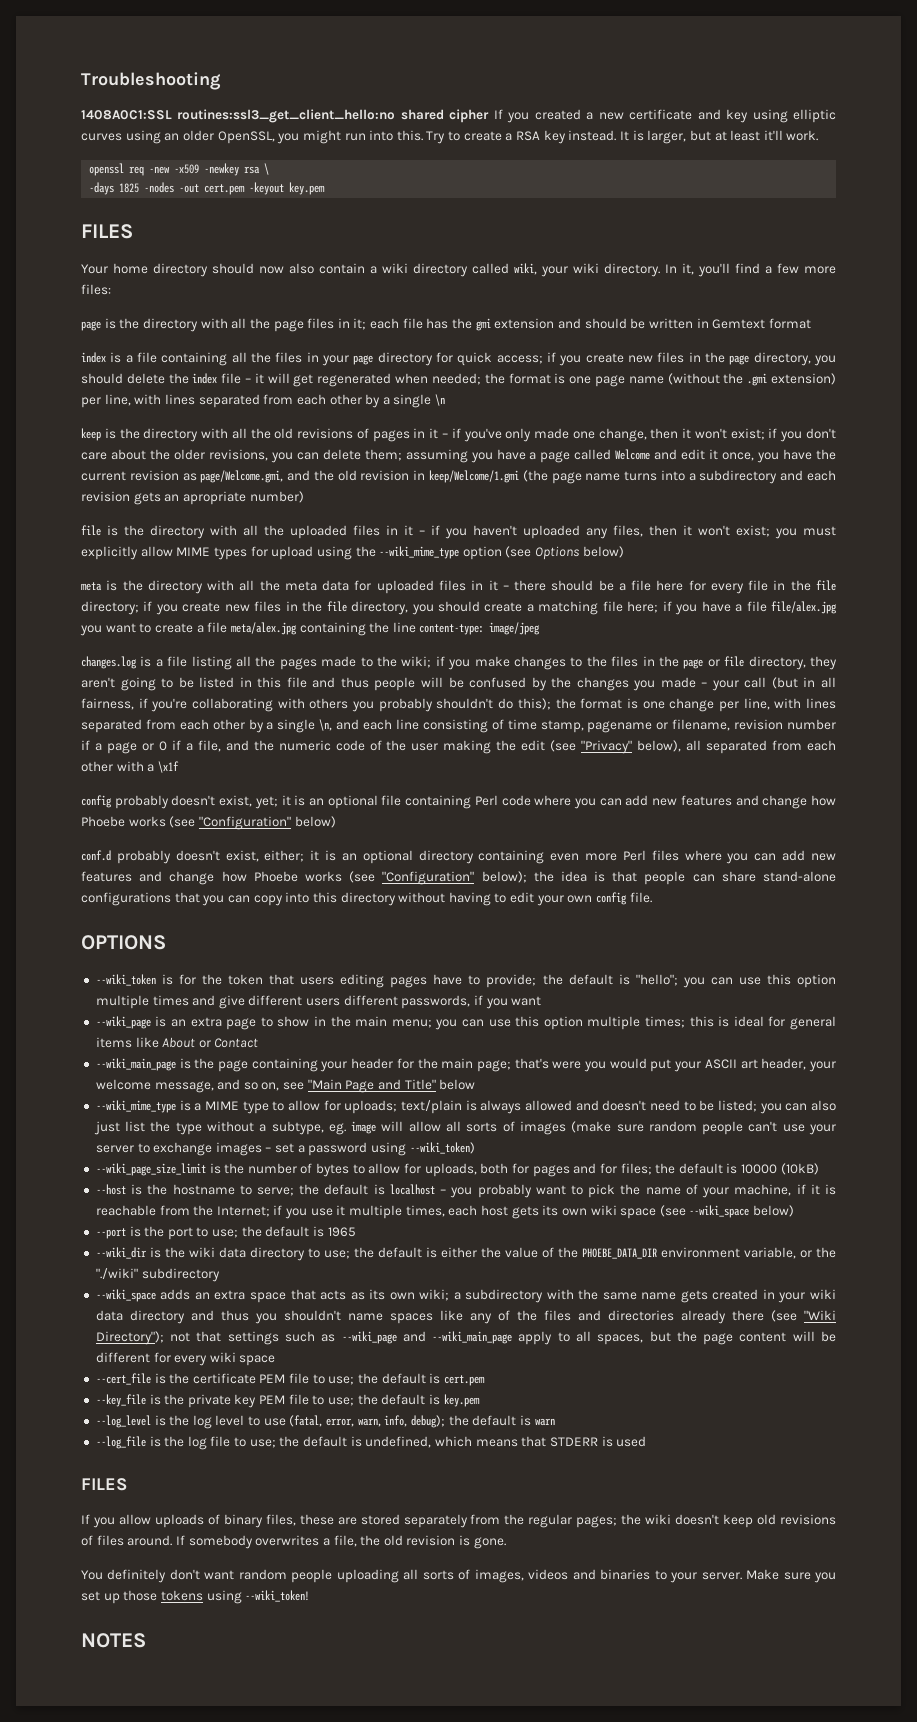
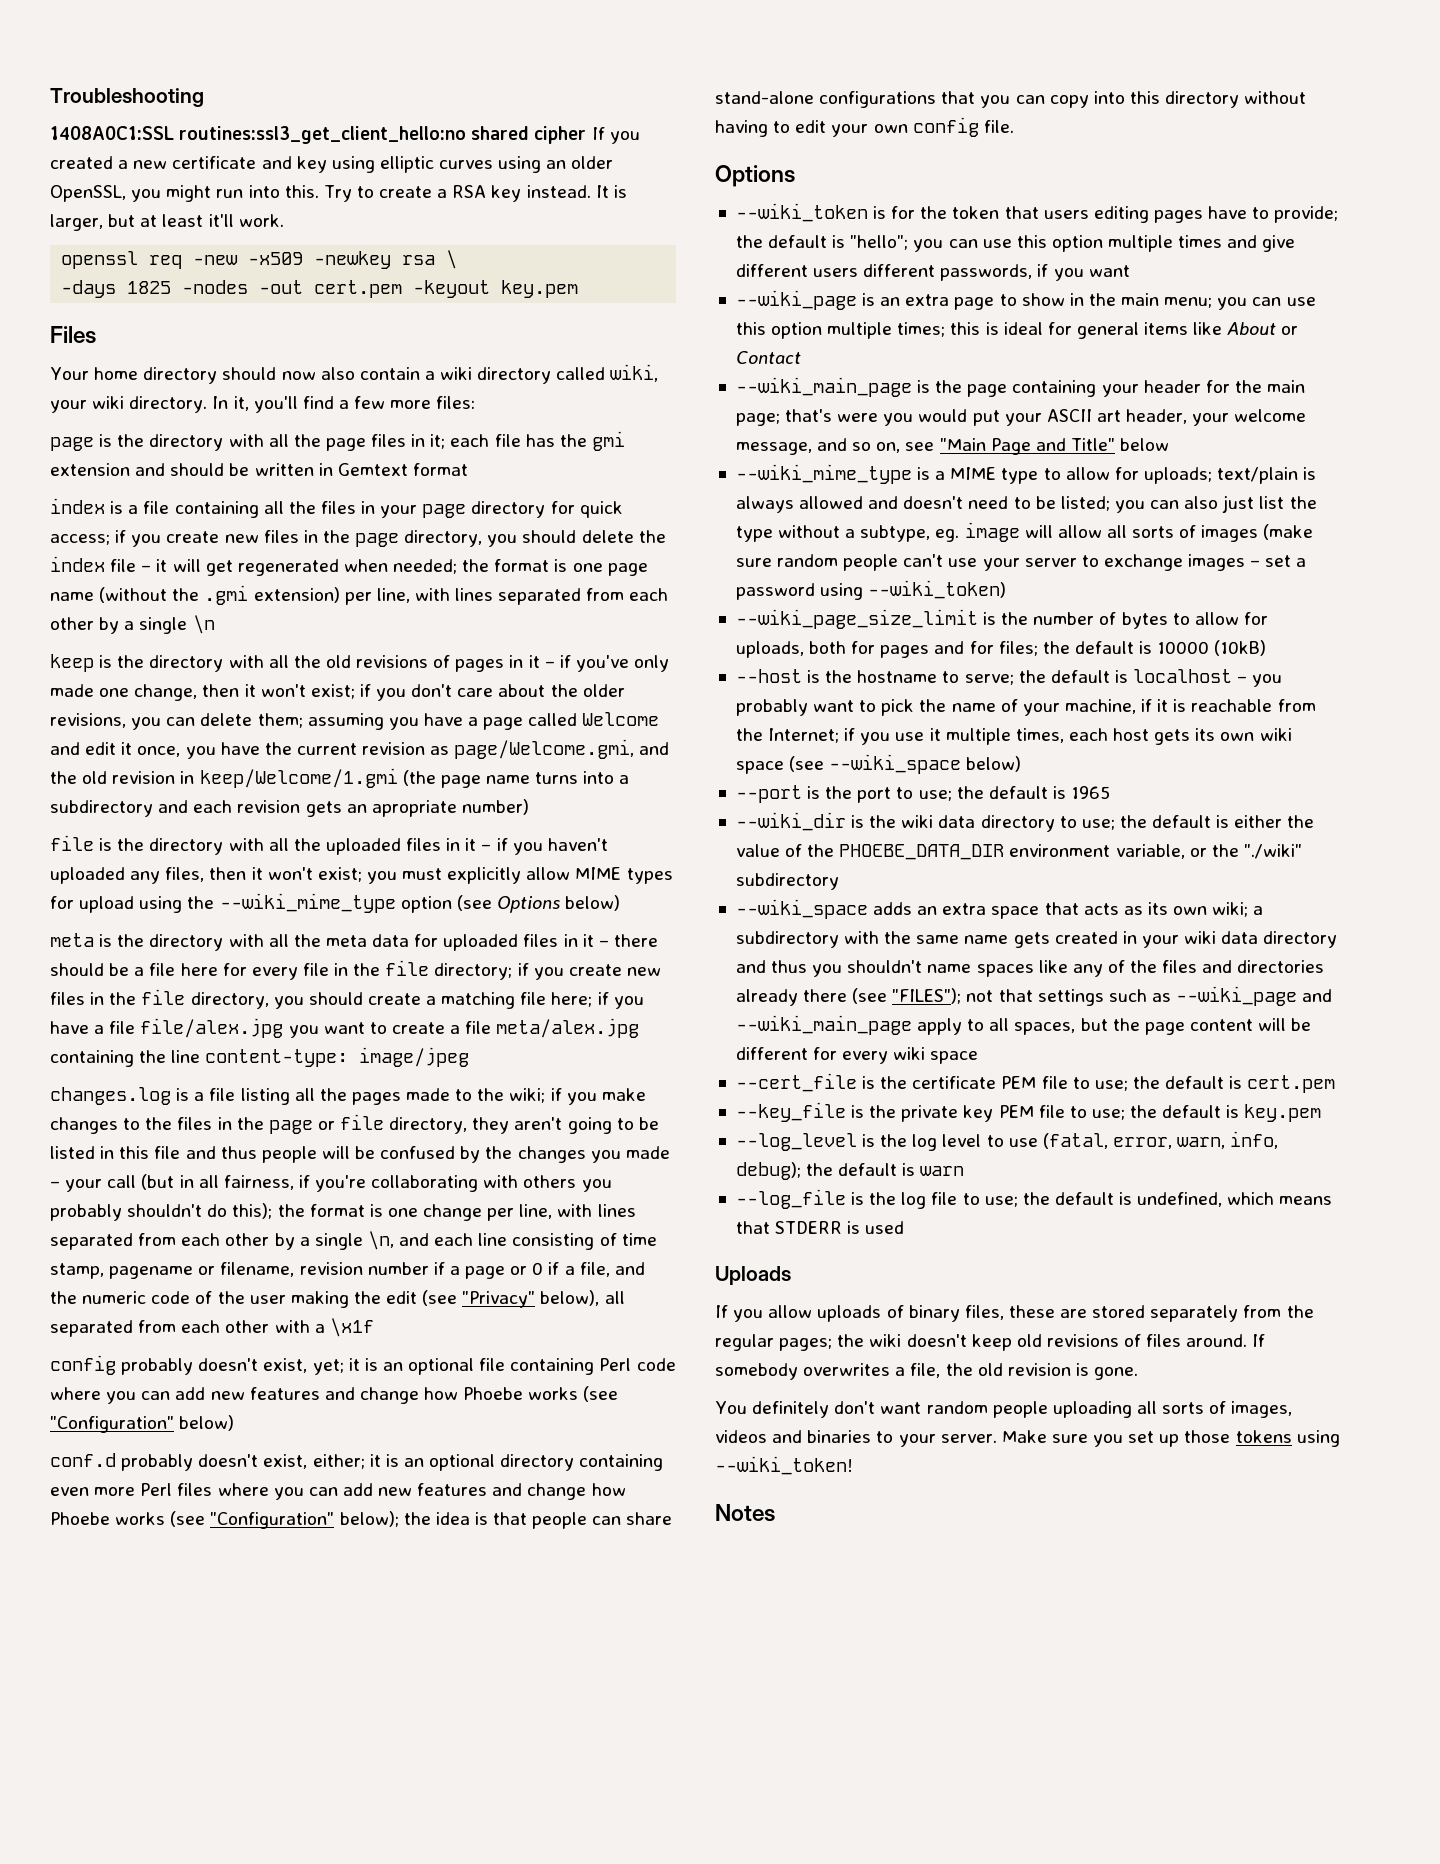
[81,224,133,239] FILES -> [50,326,96,344] Files
[81,935,166,950] OPTIONS -> [715,165,795,187] Options
[803,1310,836,1320] [95,1331,164,1345] "Wiki Directory"); -> [892,988,962,1004] "FILES");
[81,1478,127,1491] FILES -> [715,1266,791,1285] Uploads
[81,1633,146,1648] NOTES -> [715,1504,775,1522] Notes

